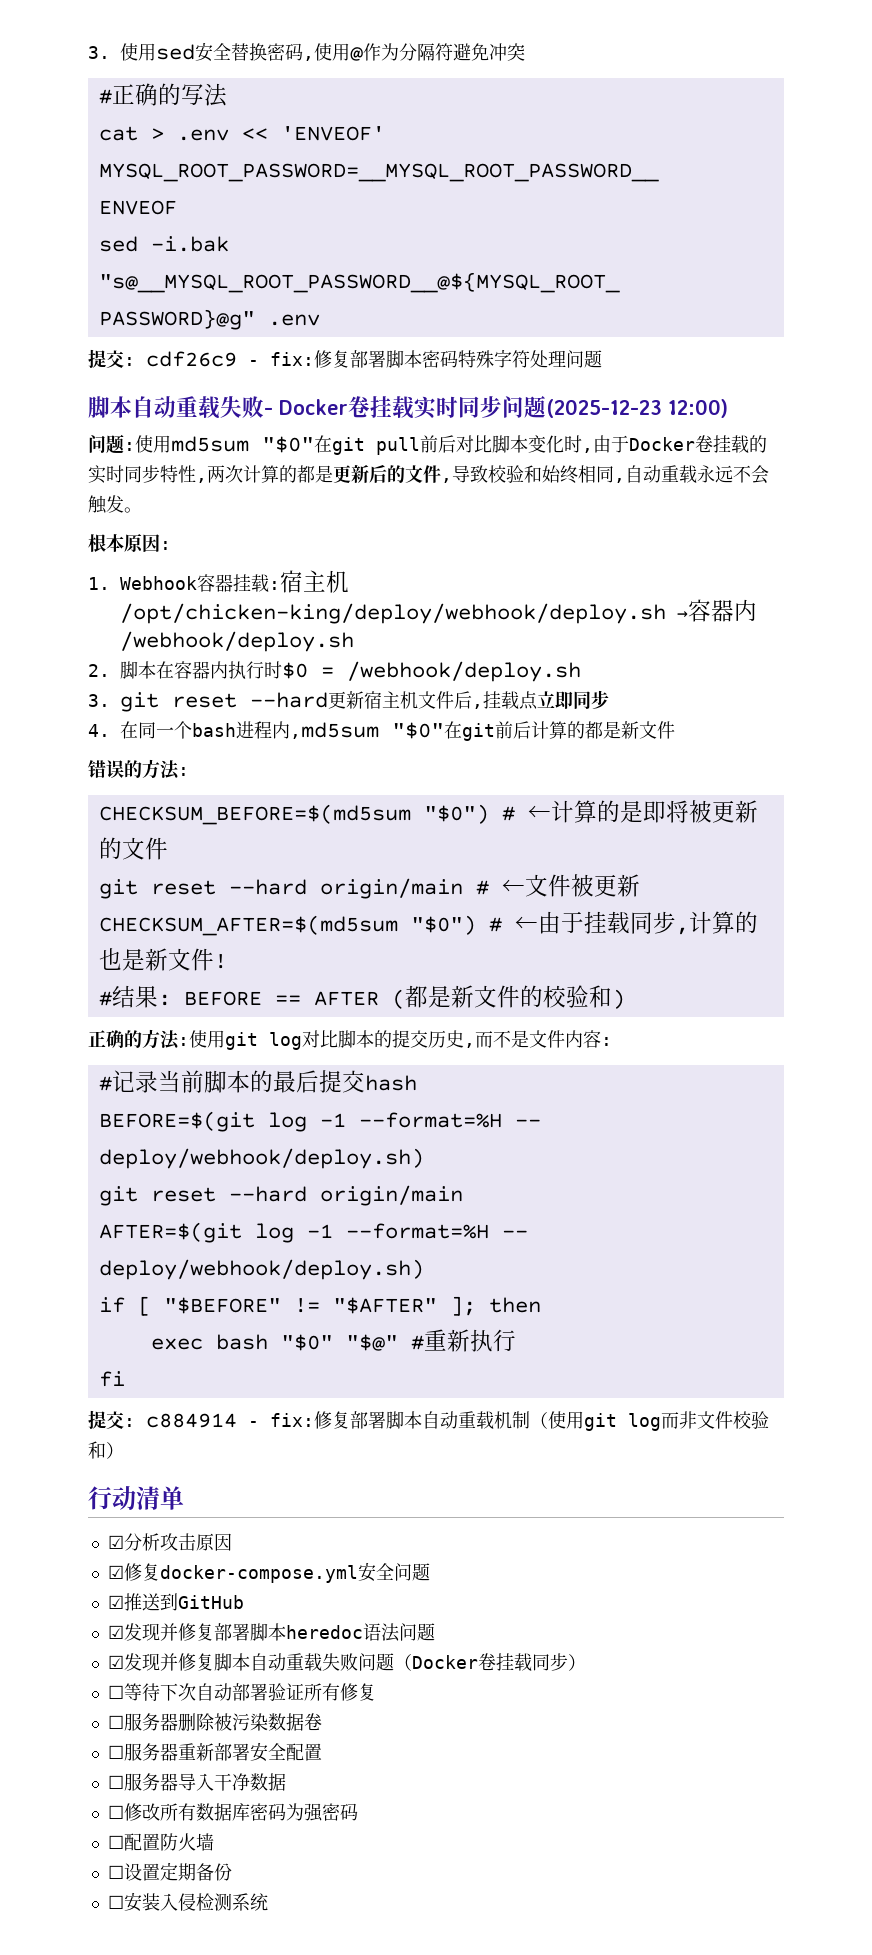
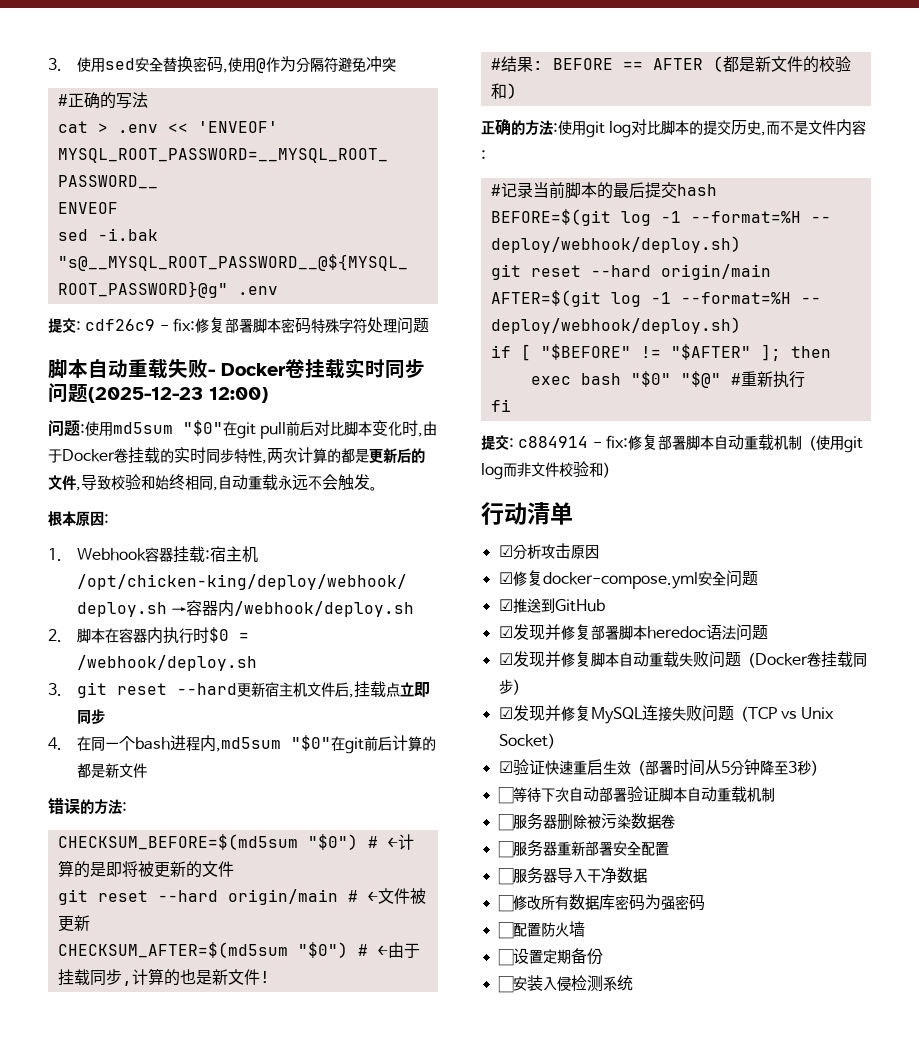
(586, 1662) none -> [498,705,835,724] [498,733,562,749] [498,759,825,776] // ☑发现并修复MySQL连接失败问题（TCP vs Unix Socket） // ☑验证快速重启生效（部署时间从5分钟降至3秒）
[303,1683,376,1701] 所有修复 -> [658,786,775,803] 脚本自动重载机制

